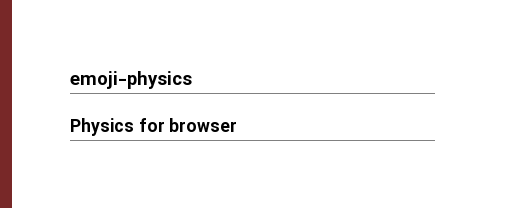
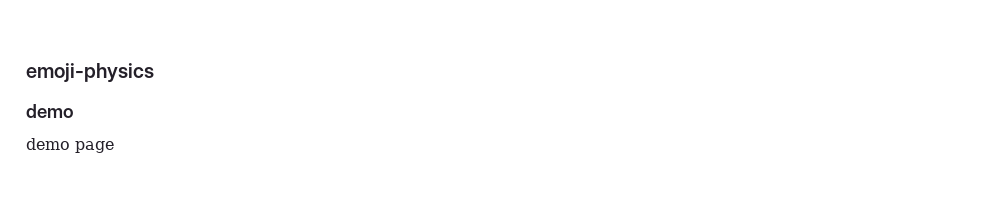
[70,118,238,136] Physics for browser -> [26,104,74,118] [26,138,114,153] demo // demo page

